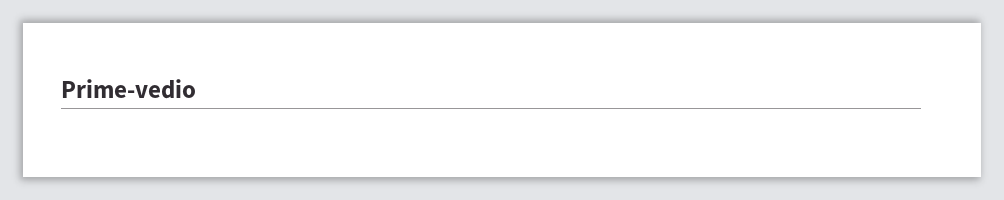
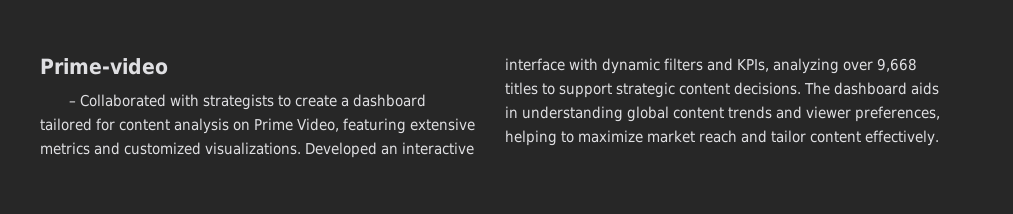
[61,79,196,99] Prime-vedio -> [40,58,168,75] [68,94,427,110] [40,118,476,134] [40,142,475,158] [505,58,918,74] [505,82,940,98] [505,106,941,122] [505,130,940,146] Prime-video // – Collaborated with strategists to create a dashboard tailored for content analysis on Prime Video, featuring extensive metrics and customized visualizations. Developed an interactive interface with dynamic filters and KPIs, analyzing over 9,668 titles to support strategic content decisions. The dashboard aids in understanding global content trends and viewer preferences, helping to maximize market reach and tailor content effectively.

